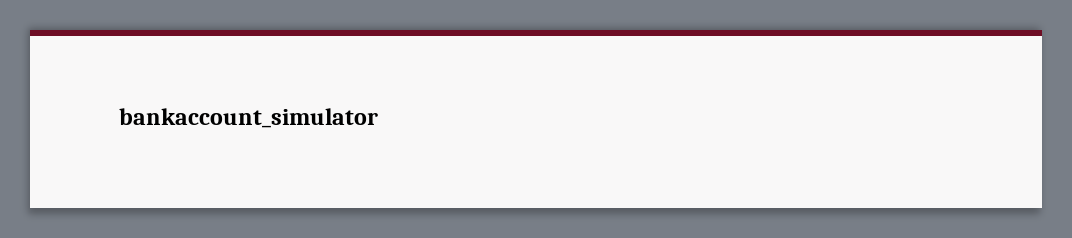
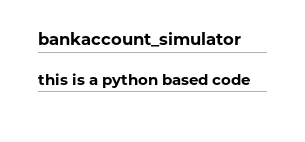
(378, 118) none -> [38,73,251,88] // this is a python based code

